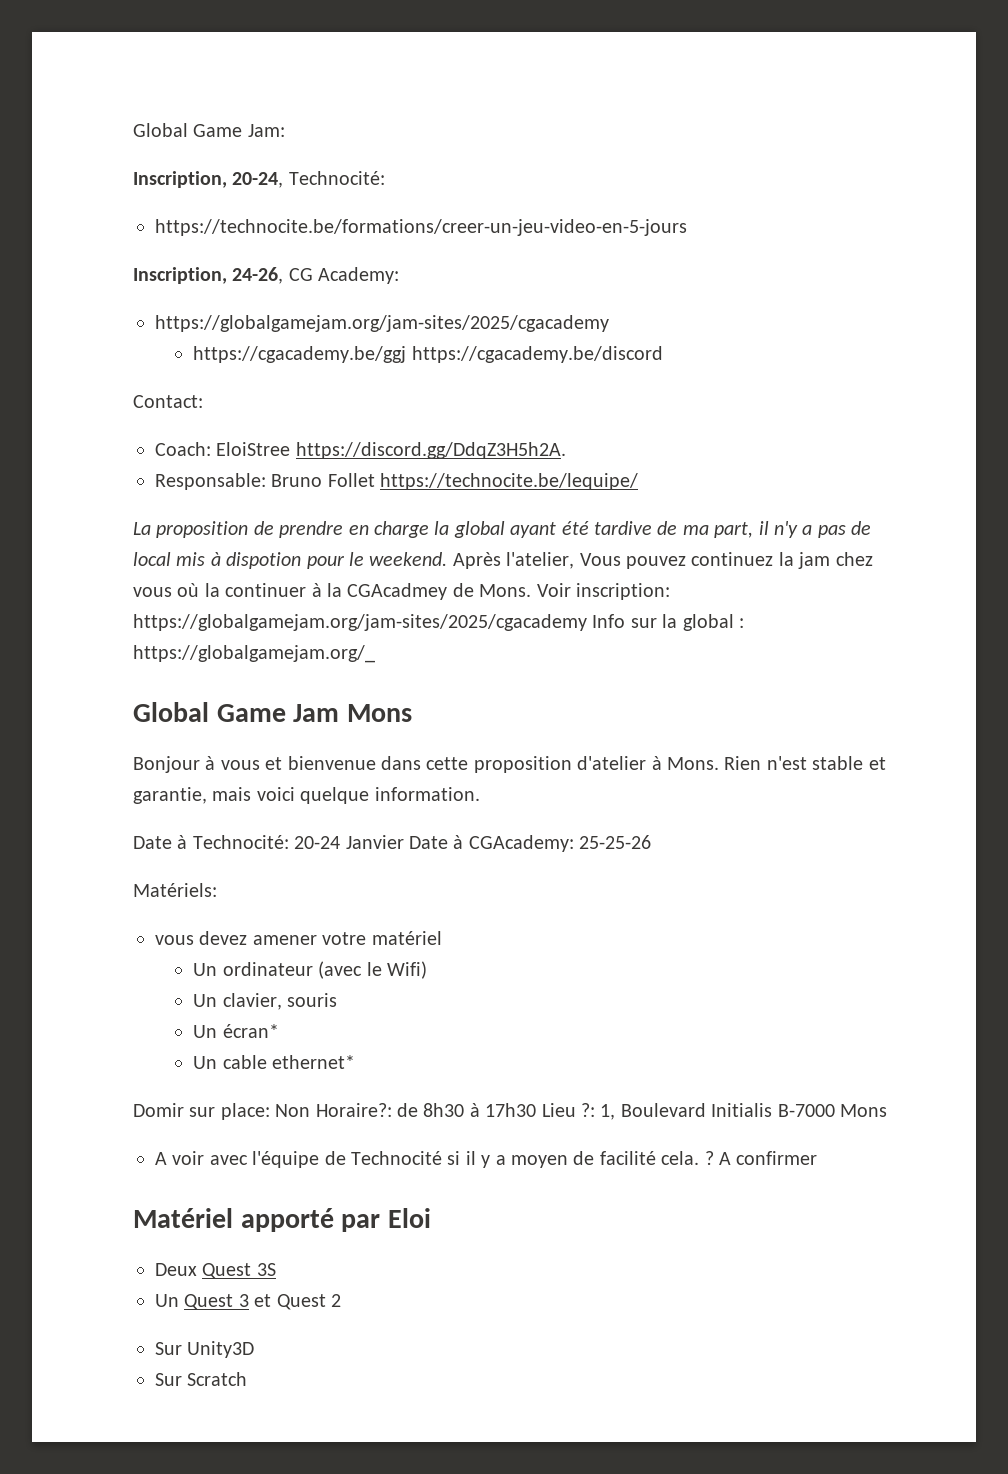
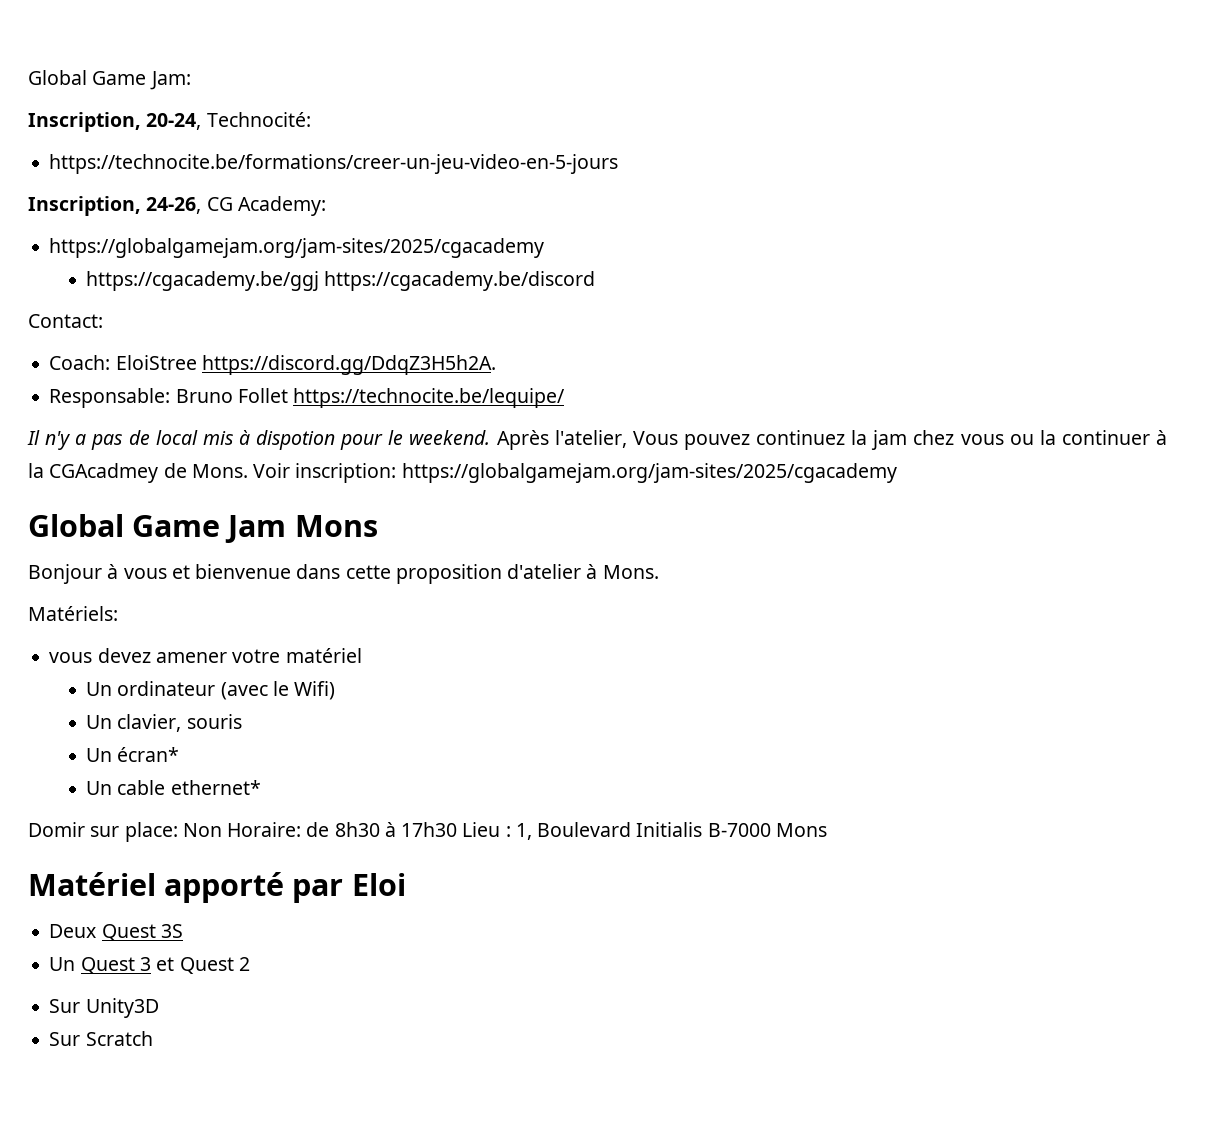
[133,521,769,538] La proposition de prendre en charge la global ayant été tardive de ma part, il -> [27,430,40,445] Il
[177,583,200,597] où -> [1009,434,1034,445] ou
[592,614,744,631] [133,645,375,663] Info sur la global : https://globalgamejam.org/_ -> (897, 473) none
[724,756,886,770] [133,787,480,804] [133,835,652,852] Rien n'est stable et garantie, mais voici quelque information. // Date à Technocité: 20-24 Janvier Date à CGAcademy: 25-25-26 -> (659, 572) none
[315,1103,392,1117] Horaire?: -> [227,822,302,837] Horaire:
[580,1103,595,1117] ?: -> [505,826,511,837] :
[155,1151,818,1168] // A voir avec l'équipe de Technocité si il y a moyen de facilité cela. ? A confirmer -> (827, 830) none

